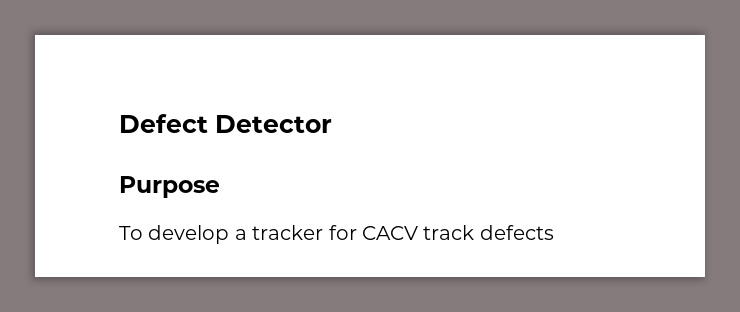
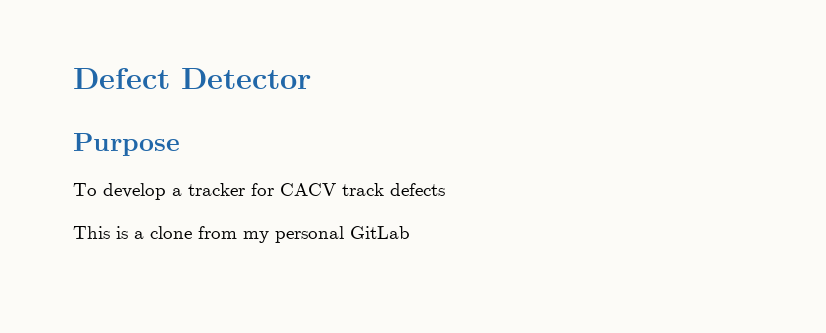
(554, 232) none -> [73,226,410,243] // This is a clone from my personal GitLab

